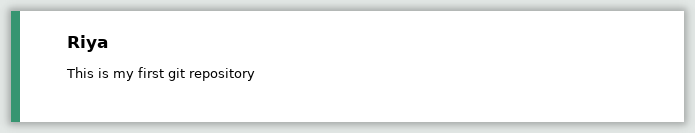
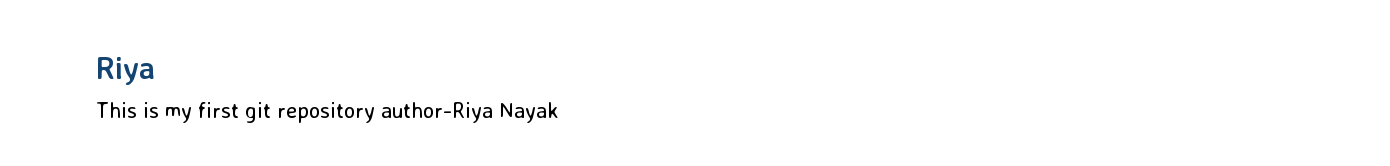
(255, 74) none -> [381,102,559,123] author-Riya Nayak

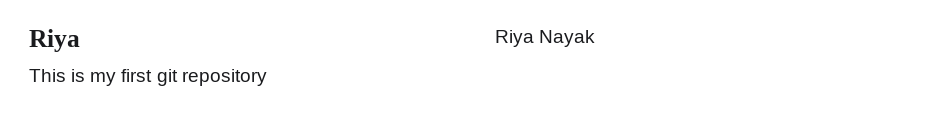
[381,102,493,123] author-Riya -> [495,30,534,47] // Riya

